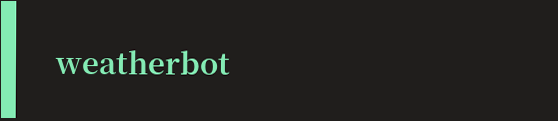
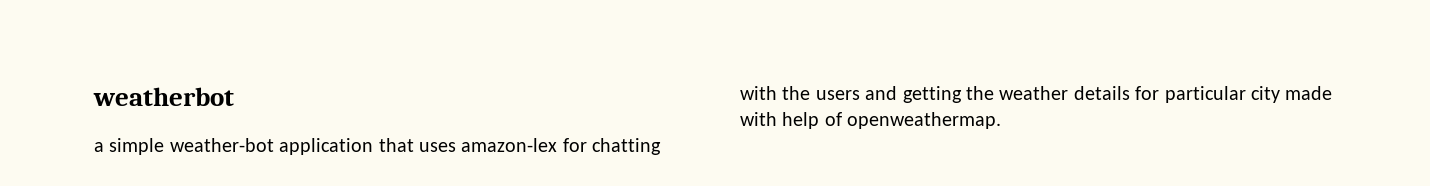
(231, 61) none -> [94,138,662,155] [740,86,1333,103] [740,112,1002,129] // a simple weather-bot application that uses amazon-lex for chatting with the users and getting the weather details for particular city made with help of openweathermap.

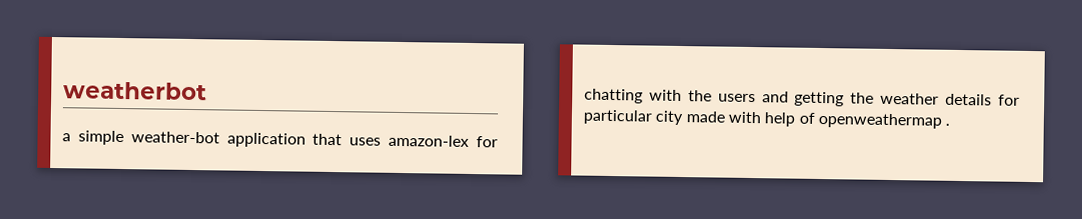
[847,112,1002,129] openweathermap. -> [817,112,951,129] openweathermap .

